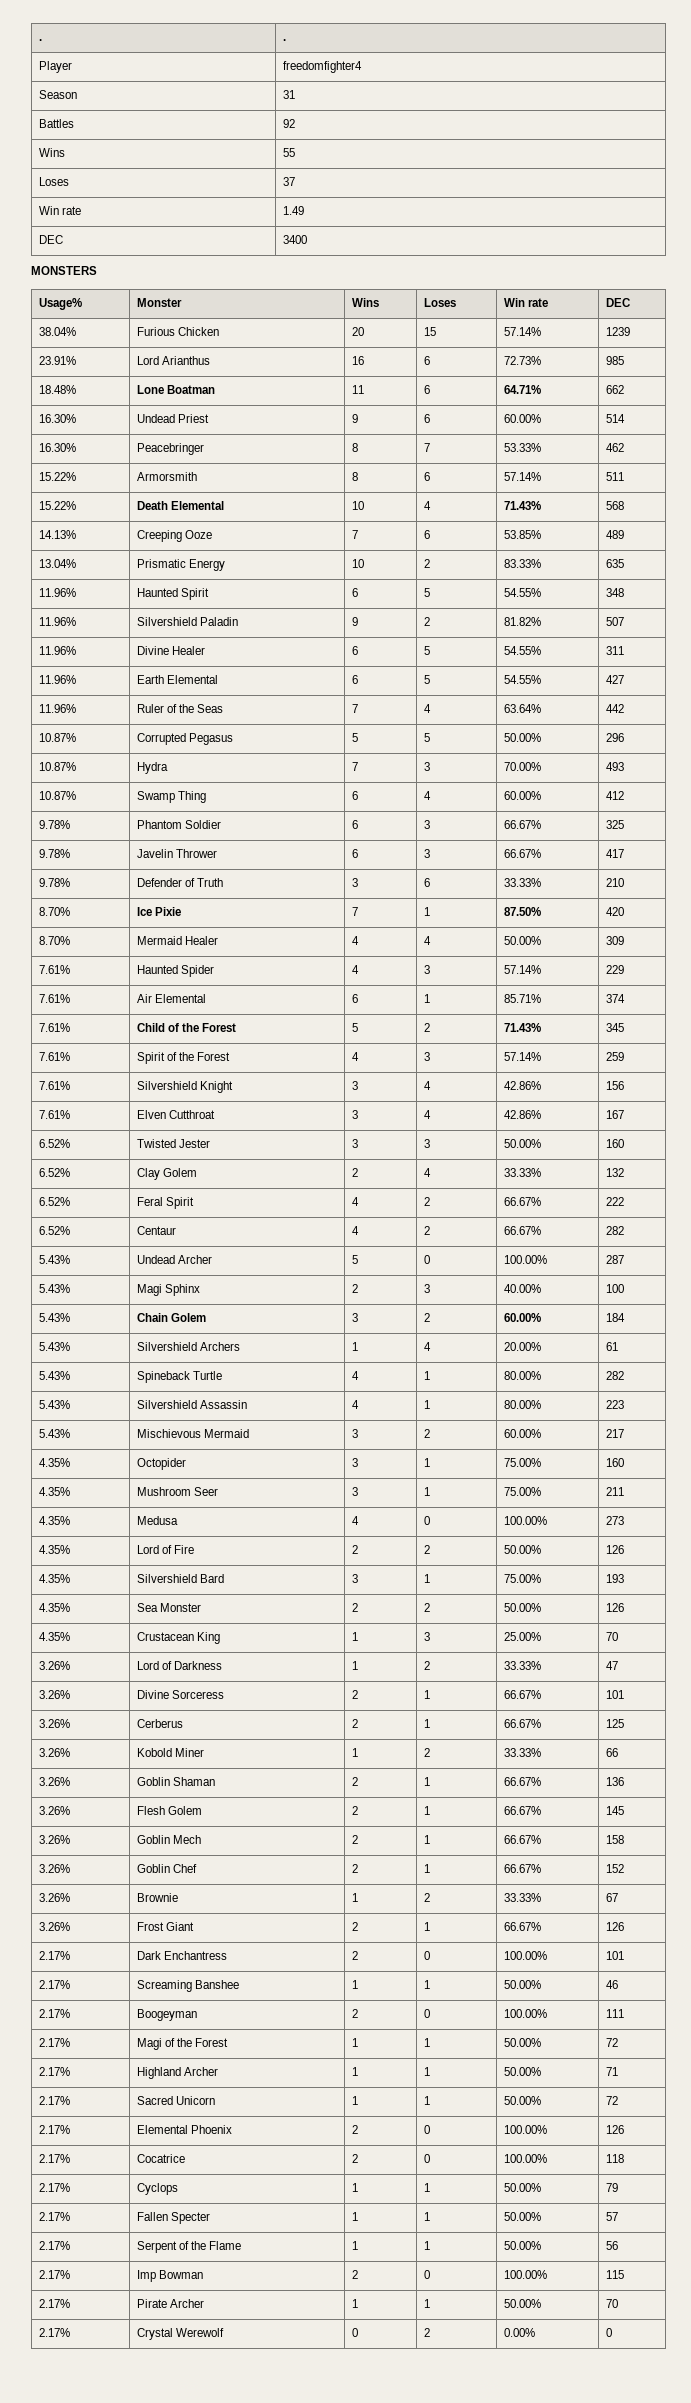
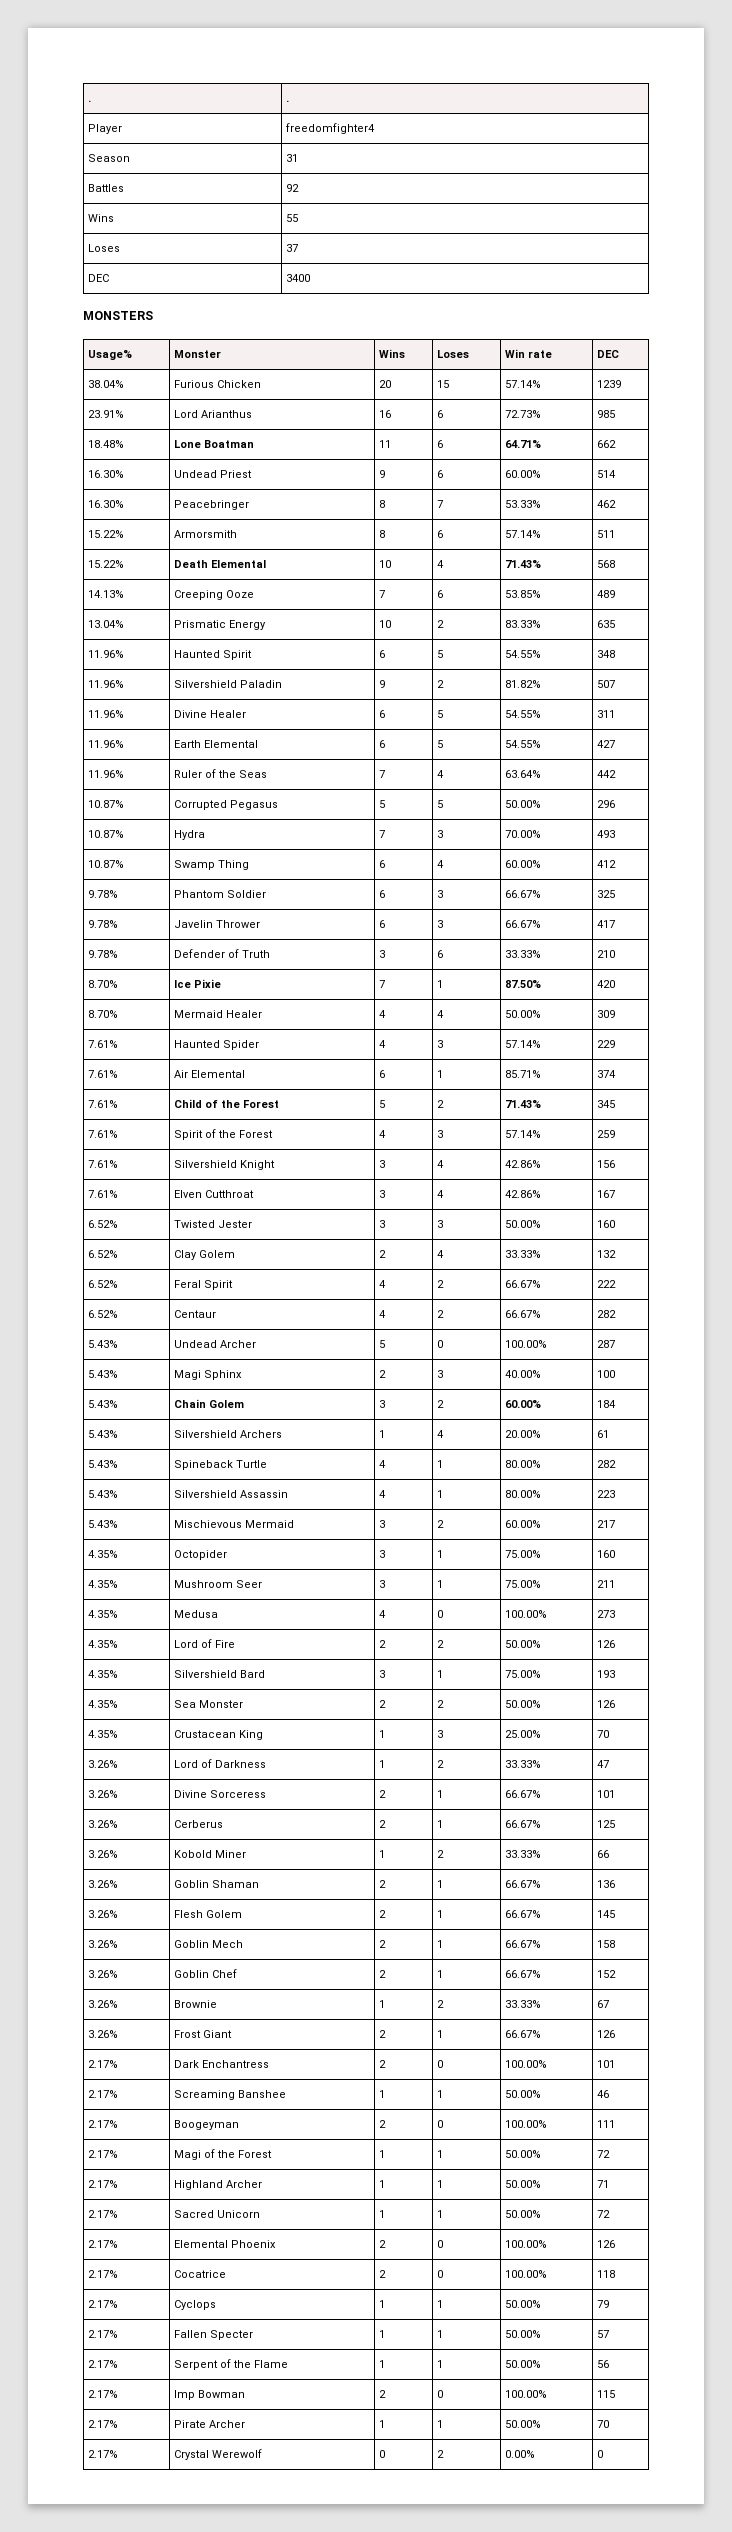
[38,206,81,215] [282,206,304,215] // Win rate | 1.49 -> (299, 248) none

